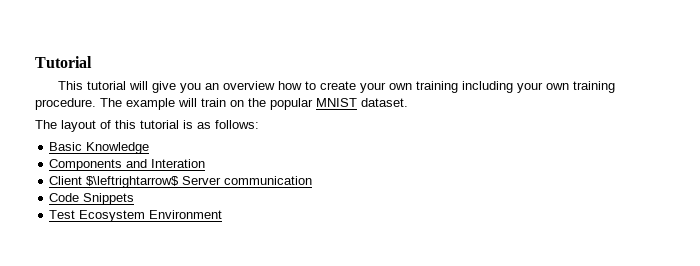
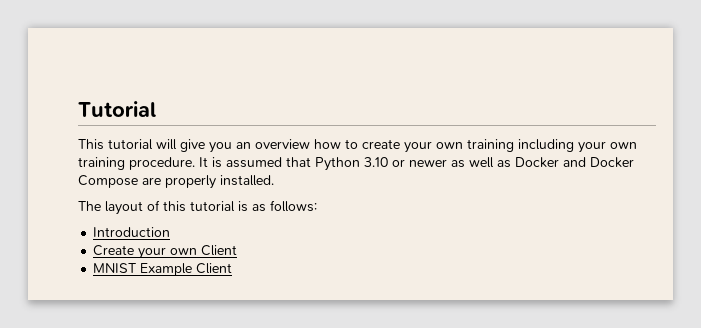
[100,98,408,110] The example will train on the popular MNIST dataset. -> [199,157,634,171] [78,175,274,189] It is assumed that Python 3.10 or newer as well as Docker and Docker Compose are properly installed.
[49,142,150,154] [49,159,206,171] [49,176,313,188] [49,193,135,205] [49,210,223,222] Basic Knowledge // Components and Interation // Client $\leftrightarrow$ Server communication // Code Snippets // Test Ecosystem Environment -> [93,227,171,237] [93,245,238,259] [93,263,233,276] Introduction // Create your own Client // MNIST Example Client

